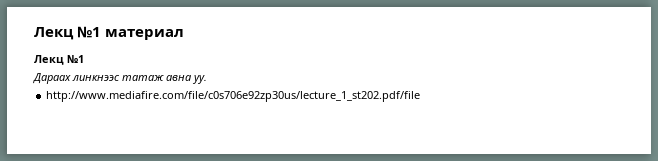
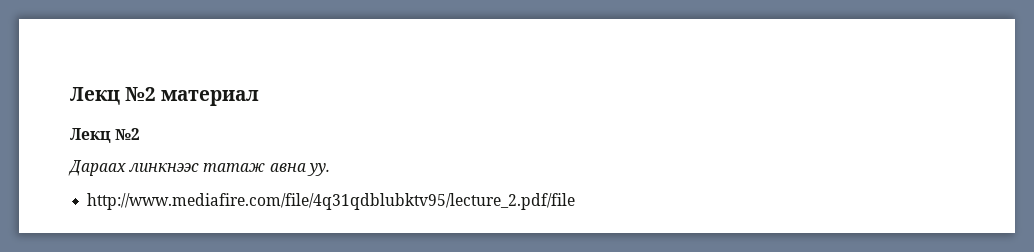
[34,26,102,40] Лекц №1 -> [70,87,157,105] Лекц №2
[67,55,84,63] №1 -> [115,128,141,140] №2
[46,91,421,102] http://www.mediafire.com/file/c0s706e92zp30us/lecture_1_st202.pdf/file -> [87,193,576,210] http://www.mediafire.com/file/4q31qdblubktv95/lecture_2.pdf/file

